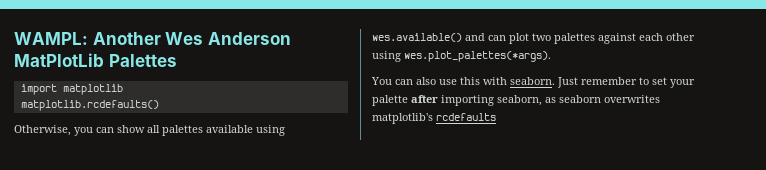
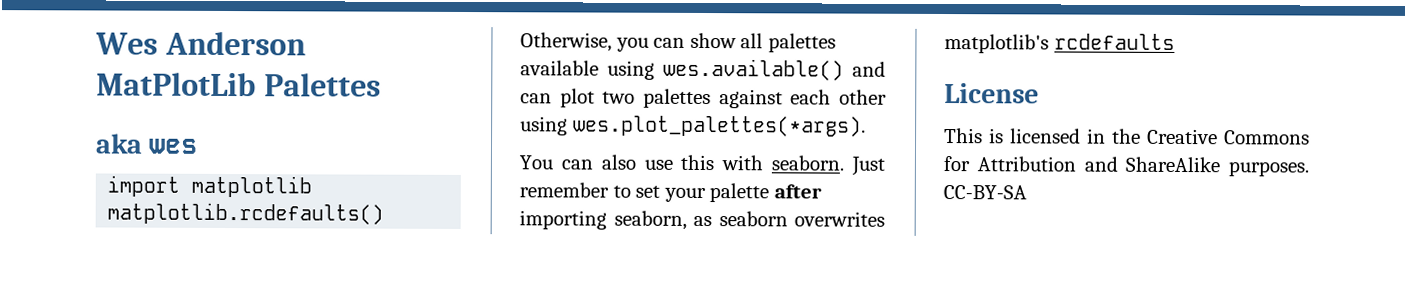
[14,32,161,45] WAMPL: Another -> (95, 43) none
(177, 60) none -> [95,133,199,154] // aka wes
(496, 117) none -> [944,83,1039,104] [944,128,1310,145] [943,156,1309,177] [943,185,1027,200] // License // This is licensed in the Creative Commons for Attribution and ShareAlike purposes. CC-BY-SA

